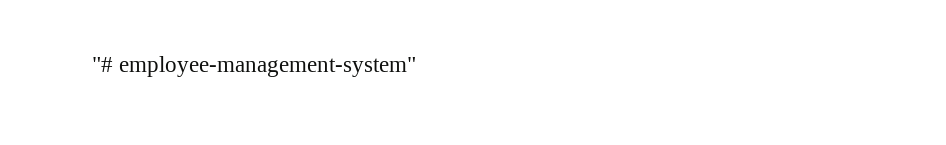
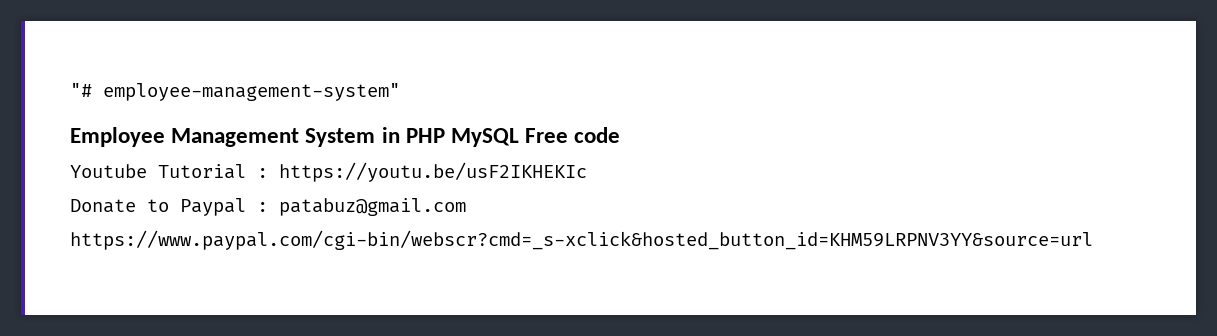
(417, 66) none -> [70,127,621,147] [70,162,587,182] [70,198,466,216] [70,230,1093,250] // Employee Management System in PHP MySQL Free code // Youtube Tutorial : https://youtu.be/usF2IKHEKIc // Donate to Paypal : patabuz@gmail.com // https://www.paypal.com/cgi-bin/webscr?cmd=_s-xclick&hosted_button_id=KHM59LRPNV3YY&source=url

